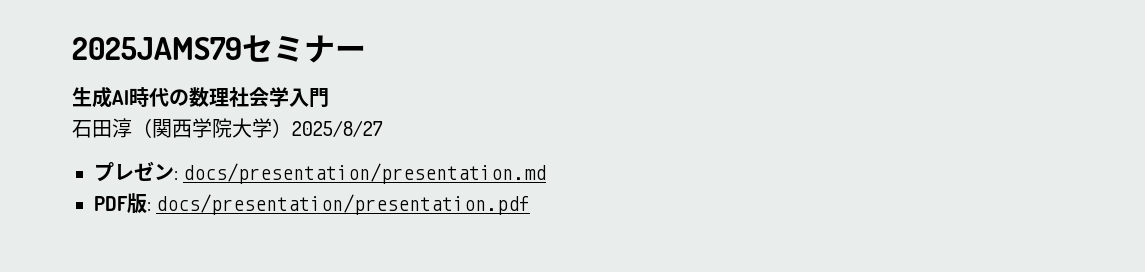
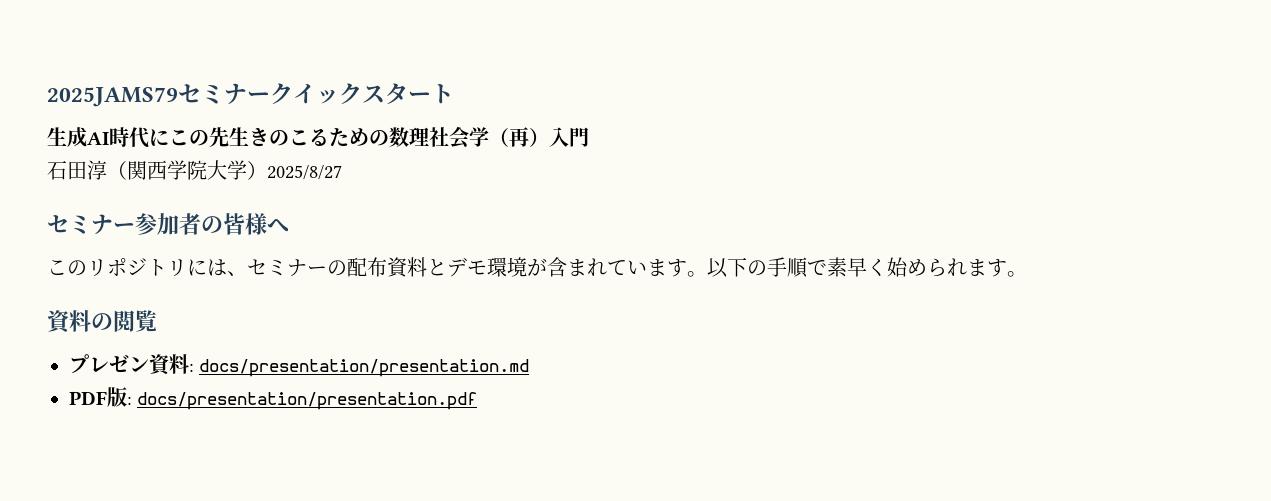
(366, 52) none -> [270,83,454,105] クイックスタート
(169, 97) none -> [149,127,369,147] にこの先生きのこるため
(289, 97) none -> [489,127,549,147] （再）
(383, 129) none -> [47,213,289,235] [47,257,1027,278] [47,310,157,334] // セミナー参加者の皆様へ // このリポジトリには、セミナーの配布資料とデモ環境が含まれています。以下の手順で素早く始められます。 // 資料の閲覧
(174, 172) none -> [149,354,189,376] 資料

